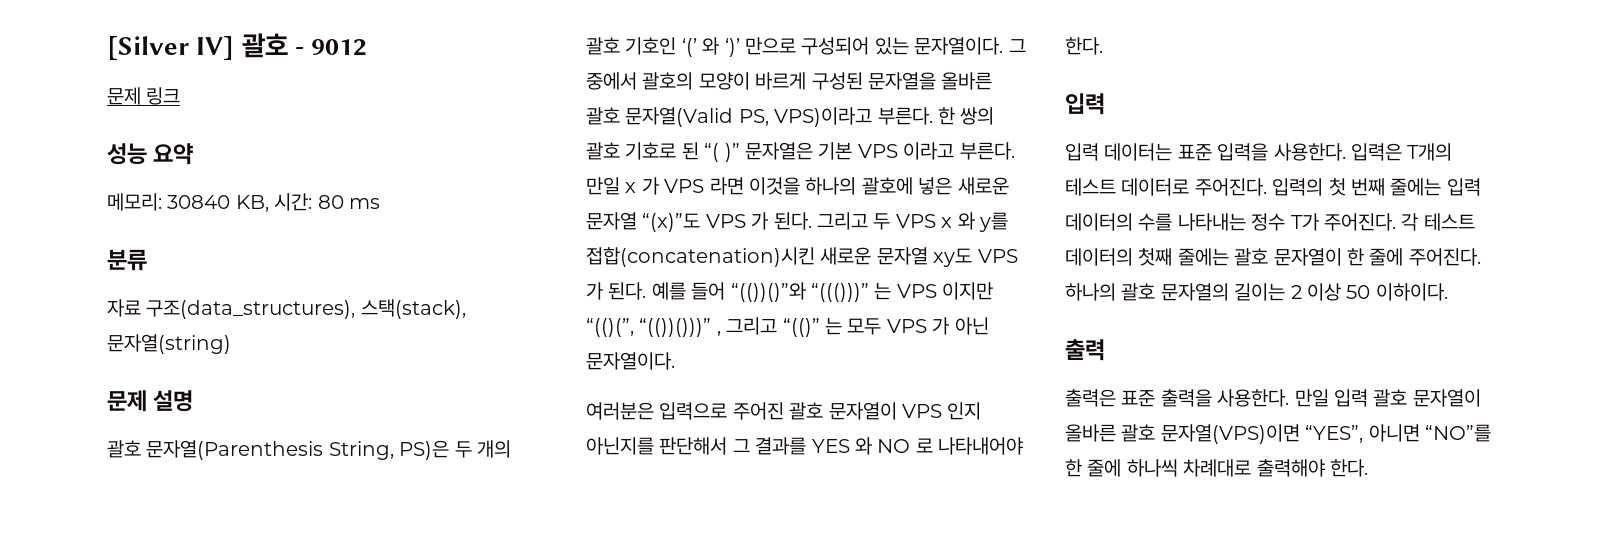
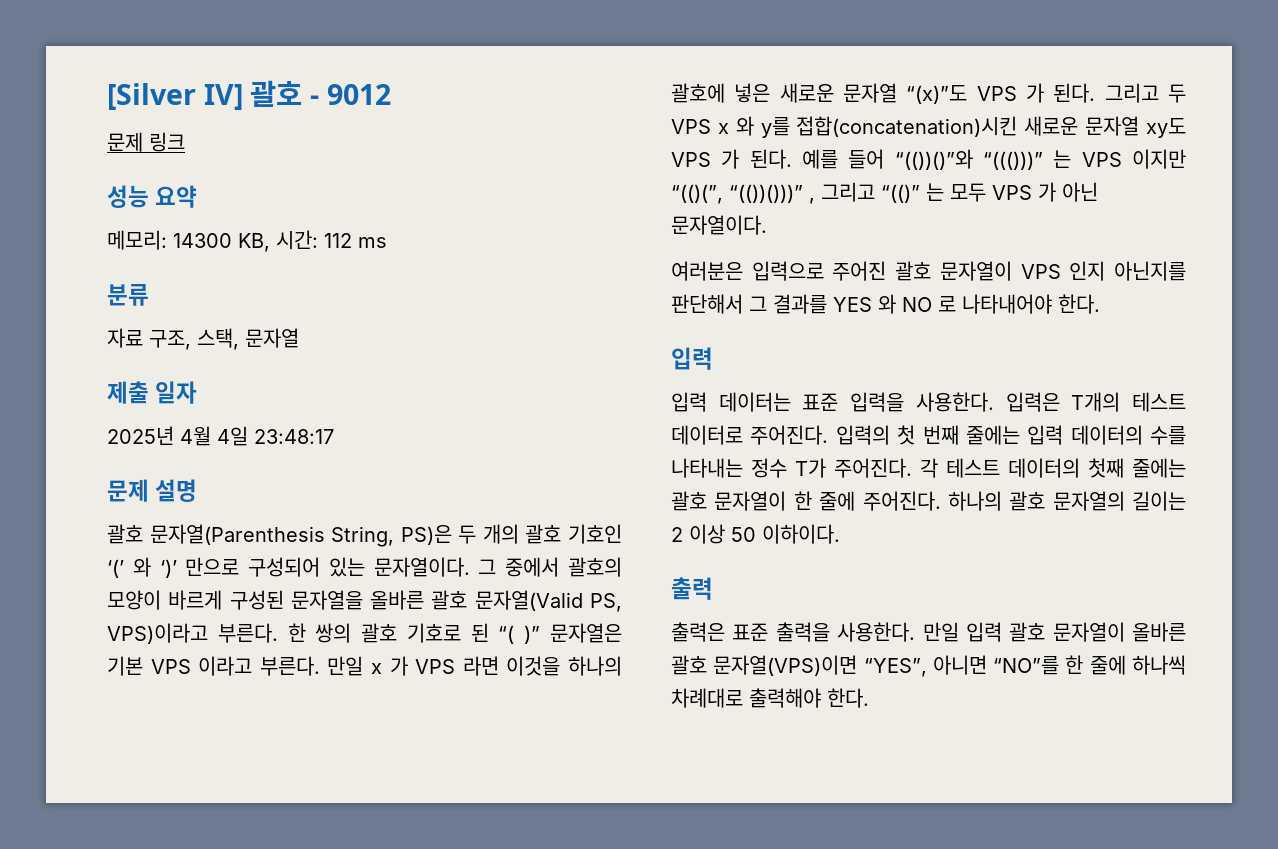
[167,195,231,209] 30840 -> [173,233,232,248] 14300
[317,195,344,209] 80 -> [324,233,352,248] 112
[146,299,466,319] [107,334,231,354] 구조(data_structures), 스택(stack), 문자열(string) -> [149,328,299,350] [107,381,198,404] [107,426,334,446] 구조, 스택, 문자열 // 제출 일자 // 2025년 4월 4일 23:48:17

